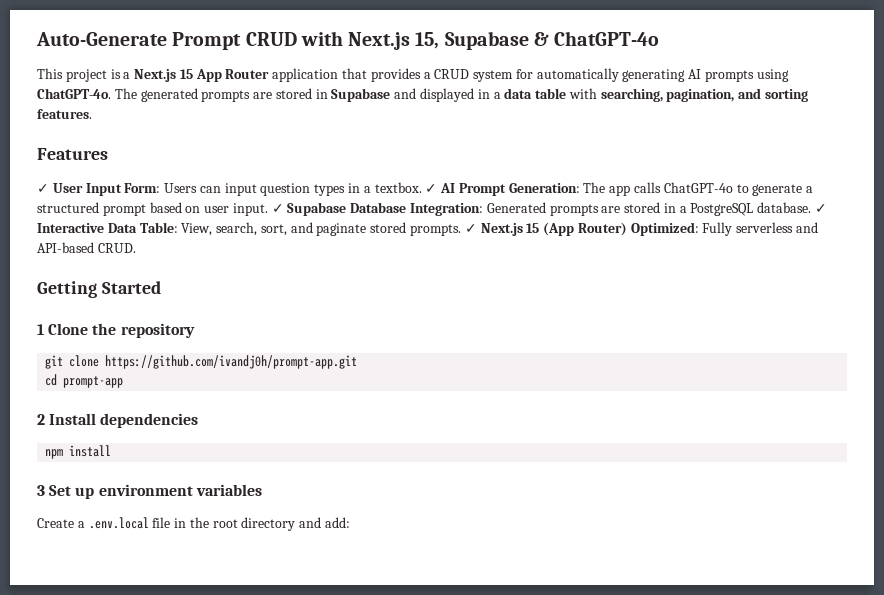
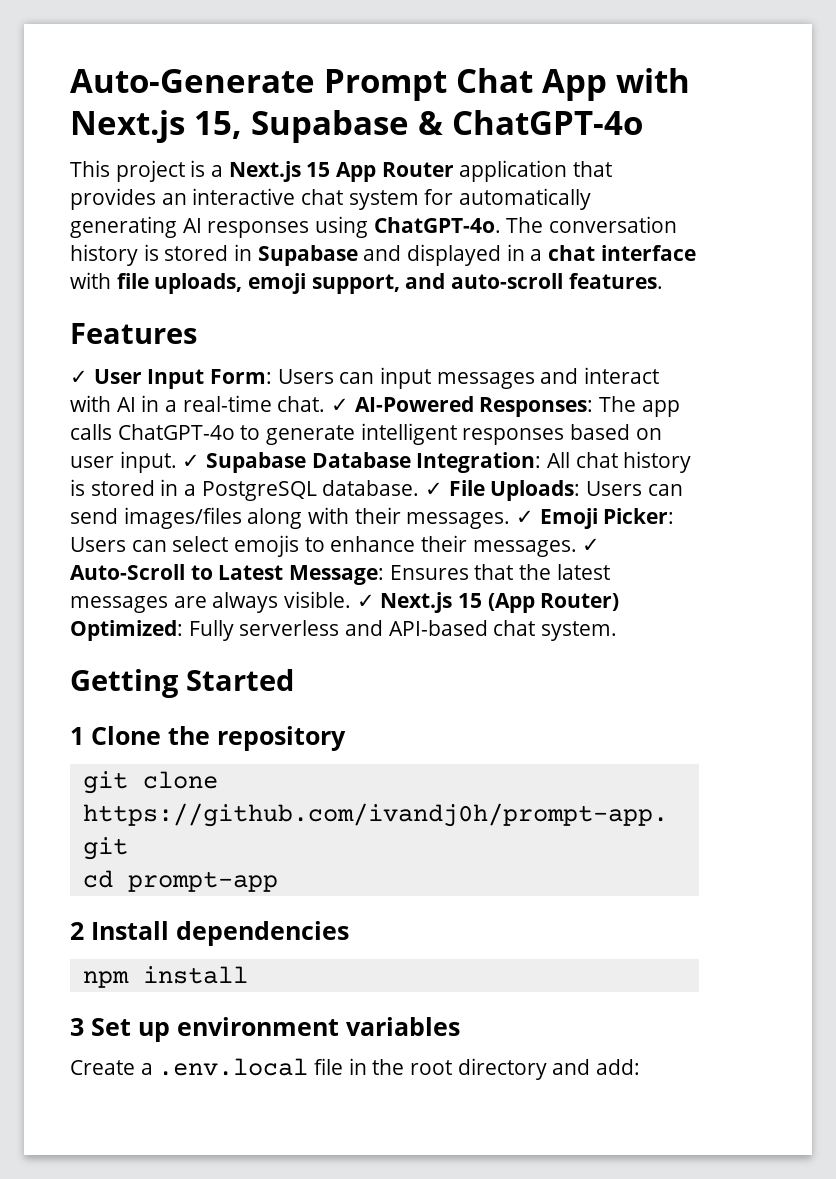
[245,32,297,46] CRUD -> [455,68,607,101] Chat App
[423,69,470,79] a CRUD -> [161,188,344,205] an interactive chat
[705,70,755,82] prompts -> [207,221,310,238] responses
[140,88,273,102] generated prompts are -> [549,216,678,233] [70,244,159,266] conversation history is
[504,88,809,102] data table with searching, pagination, and sorting -> [548,245,696,261] [70,272,564,294] chat interface with file uploads, emoji support, and auto-scroll
[260,182,580,196] question types in a textbox. ✓ AI Prompt Generation: -> [436,367,660,389] [70,395,594,417] messages and interact with AI in a real-time chat. ✓ AI-Powered Responses:
[806,186,814,193] [37,202,146,216] a structured prompt -> [360,423,565,445] intelligent responses
[486,202,621,216] Generated prompts are -> [547,451,692,473] [70,479,85,496] All chat history is
[37,222,462,236] Interactive Data Table: View, search, sort, and paginate stored prompts. -> [448,480,683,501] [70,507,675,529] [70,535,601,557] [70,564,610,585] [70,591,352,613] File Uploads: Users can send images/files along with their messages. ✓ Emoji Picker: Users can select emojis to enhance their messages. ✓ Auto-Scroll to Latest Message: Ensures that the latest messages are always visible.
[97,243,136,253] CRUD. -> [493,620,618,641] chat system.

